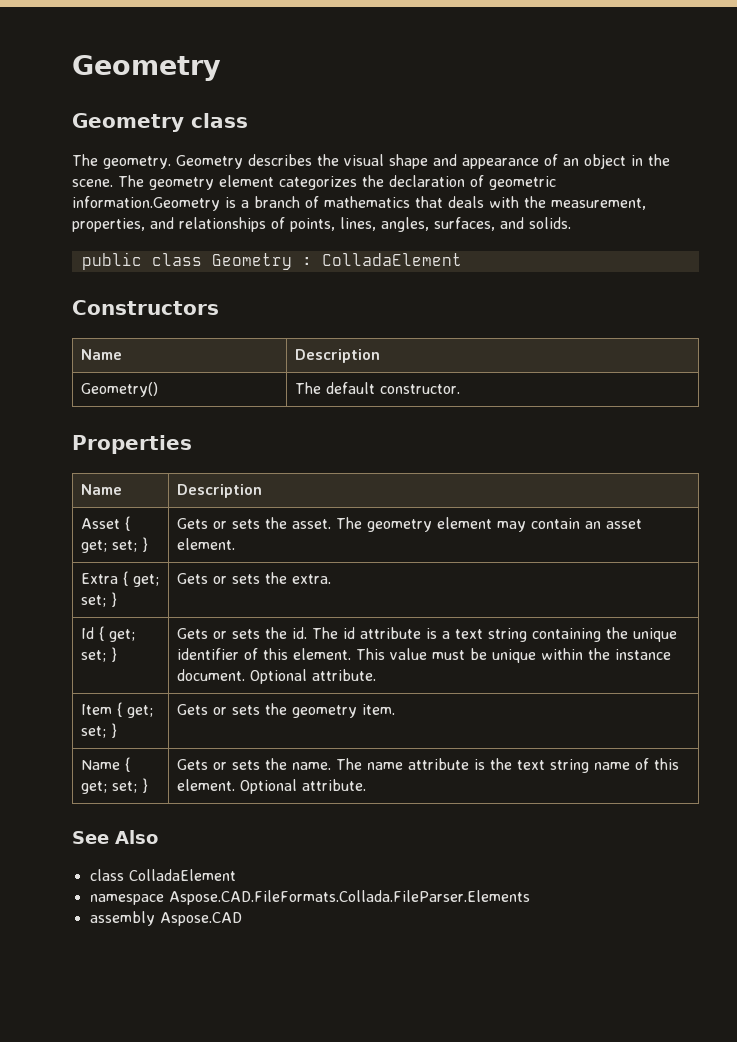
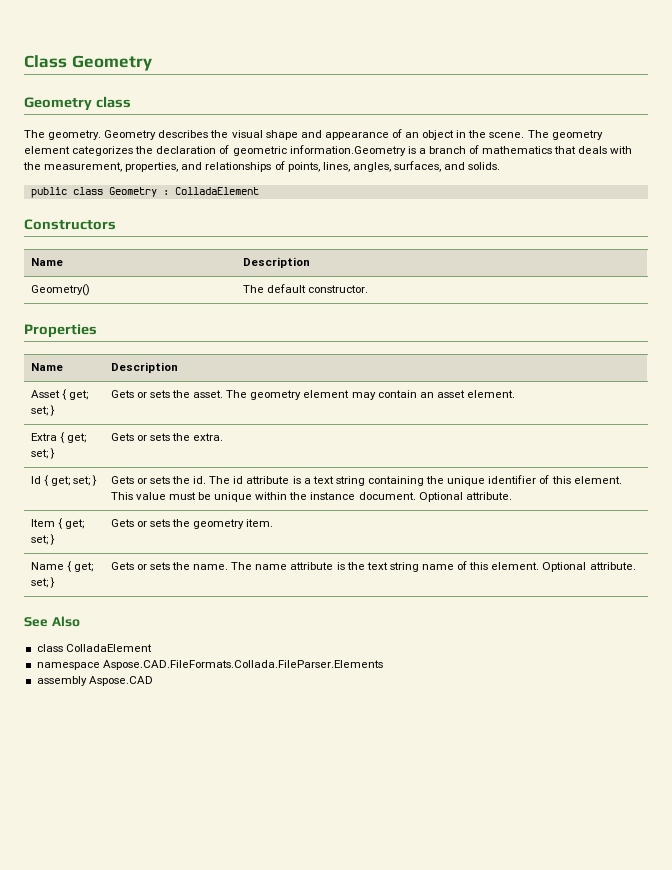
(72, 68) none -> [24,55,67,68] Class

